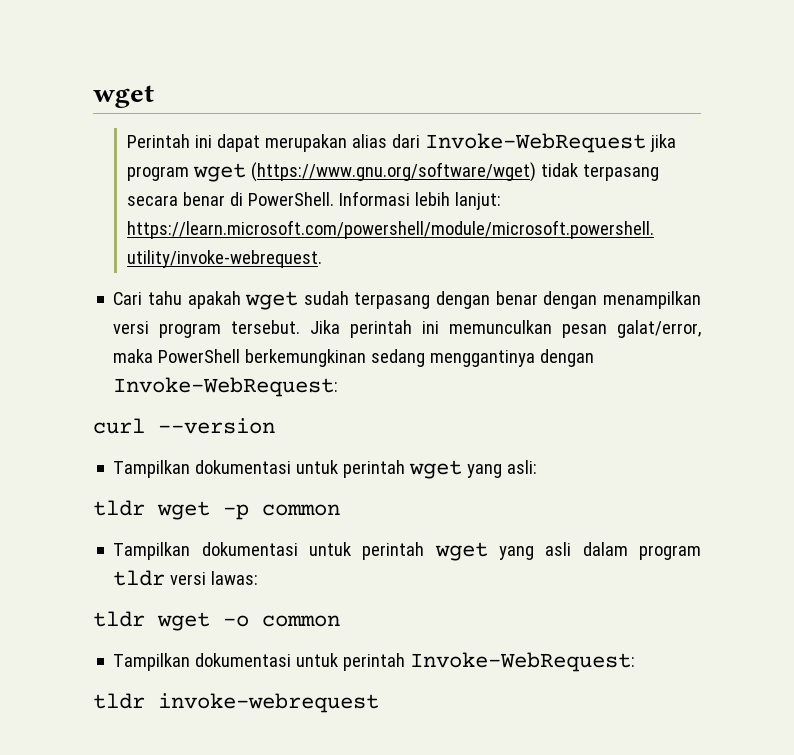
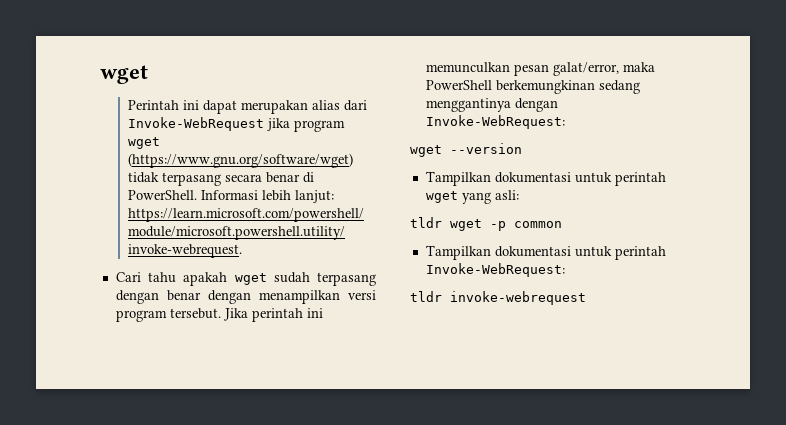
[93,418,145,434] curl -> [410,145,442,157] wget
[113,542,701,561] [113,570,259,586] [93,611,340,631] // Tampilkan dokumentasi untuk perintah wget yang asli dalam program tldr versi lawas: // tldr wget -o common -> (562, 224) none

